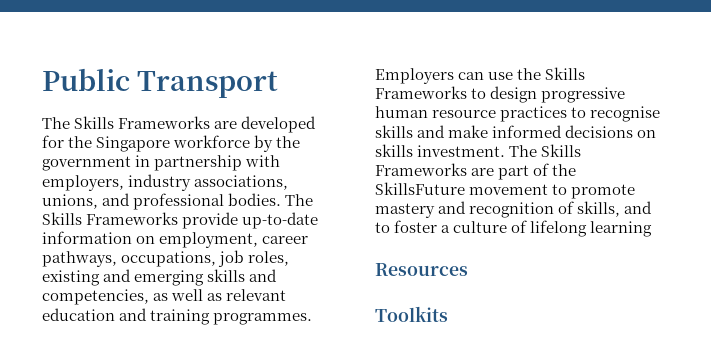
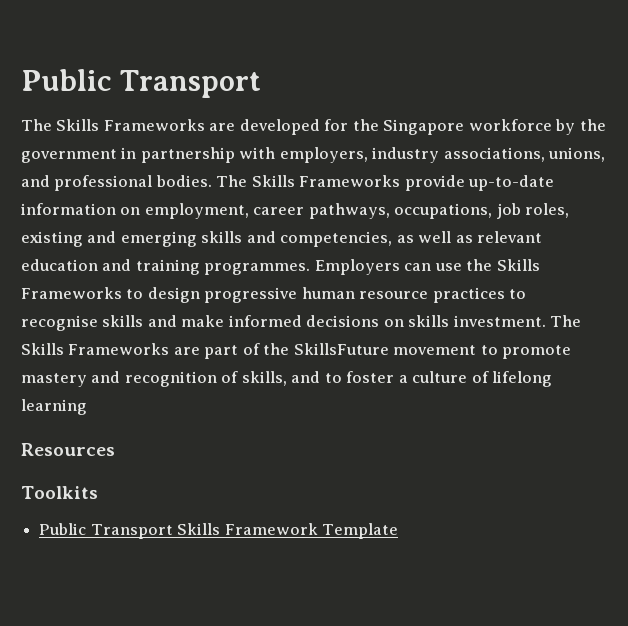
(448, 314) none -> [39,523,398,539] // Public Transport Skills Framework Template

